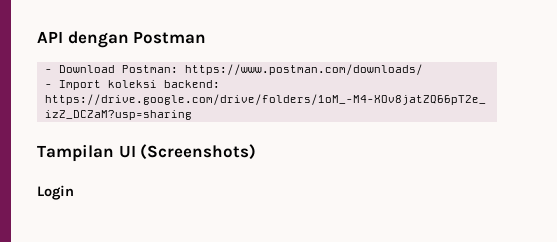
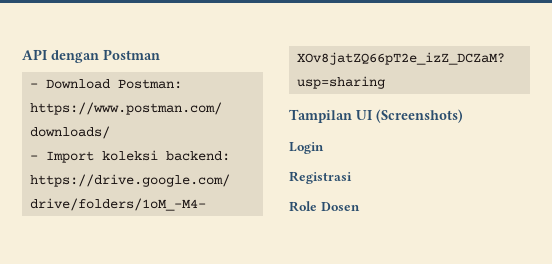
(74, 192) none -> [289,171,352,184] [289,201,360,212] // Registrasi // Role Dosen

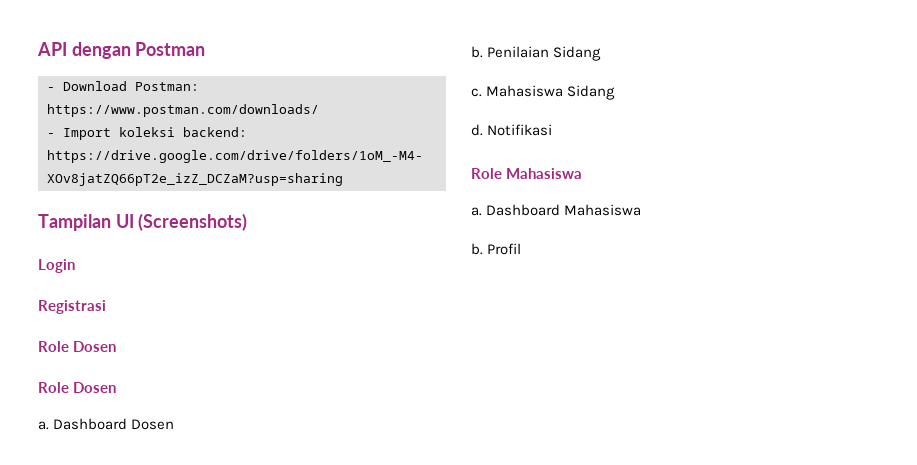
(360, 206) none -> [38,382,117,393] [38,418,175,430] [471,46,602,61] [471,85,616,100] [471,124,553,136] [471,168,583,179] [471,204,642,216] [471,243,522,255] // Role Dosen // a. Dashboard Dosen // b. Penilaian Sidang // c. Mahasiswa Sidang // d. Notifikasi // Role Mahasiswa // a. Dashboard Mahasiswa // b. Profil

